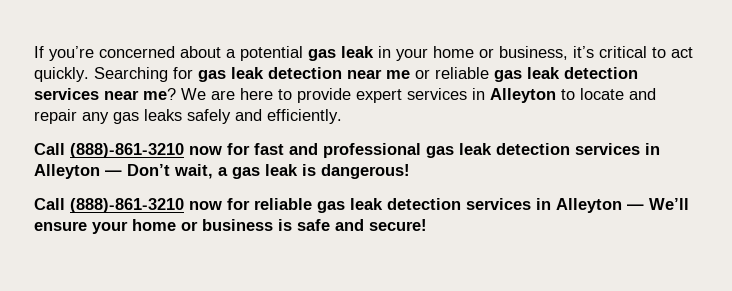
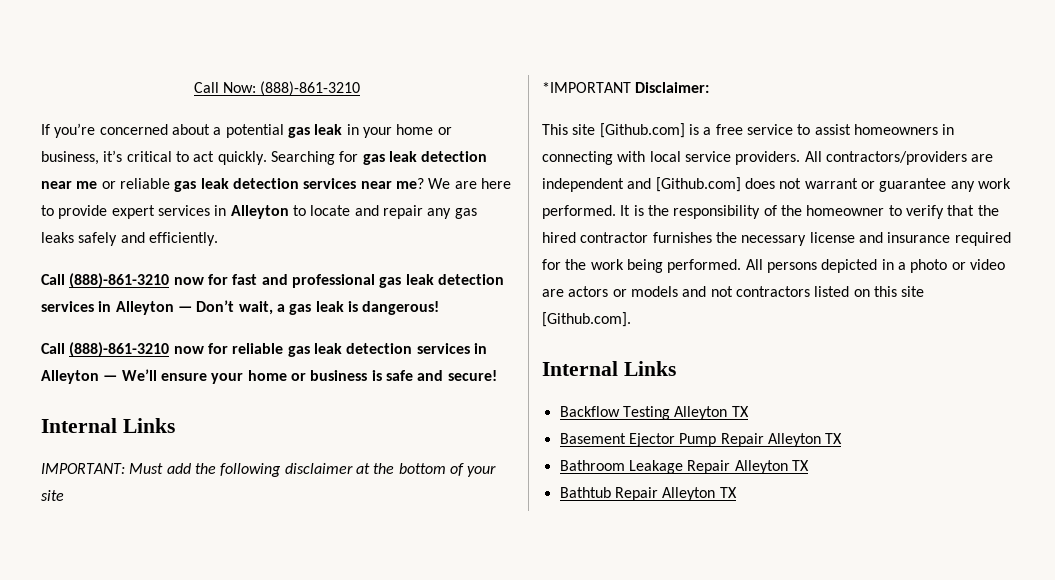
(34, 52) none -> [193,81,361,96] Call Now: (888)-861-3210 //
(427, 225) none -> [41,418,175,433] [41,463,497,477] [41,490,64,501] [542,82,710,93] [542,123,955,138] [542,151,994,165] [542,177,1011,192] [542,205,999,219] [542,232,1011,246] [542,259,1005,273] [542,286,925,297] [542,312,631,327] [542,361,676,376] [559,406,749,420] [559,433,843,447] [559,460,809,474] [559,487,737,501] // Internal Links // IMPORTANT: Must add the following disclaimer at the bottom of your site // *IMPORTANT Disclaimer: // This site [Github.com] is a free service to assist homeowners in connecting with local service providers. All contractors/providers are independent and [Github.com] does not warrant or guarantee any work performed. It is the responsibility of the homeowner to verify that the hired contractor furnishes the necessary license and insurance required for the work being performed. All persons depicted in a photo or video are actors or models and not contractors listed on this site [Github.com]. // Internal Links // Backflow Testing Alleyton TX // Basement Ejector Pump Repair Alleyton TX // Bathroom Leakage Repair Alleyton TX // Bathtub Repair Alleyton TX

